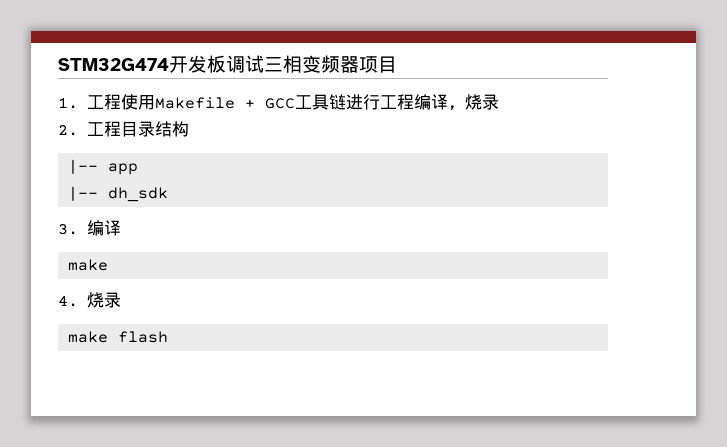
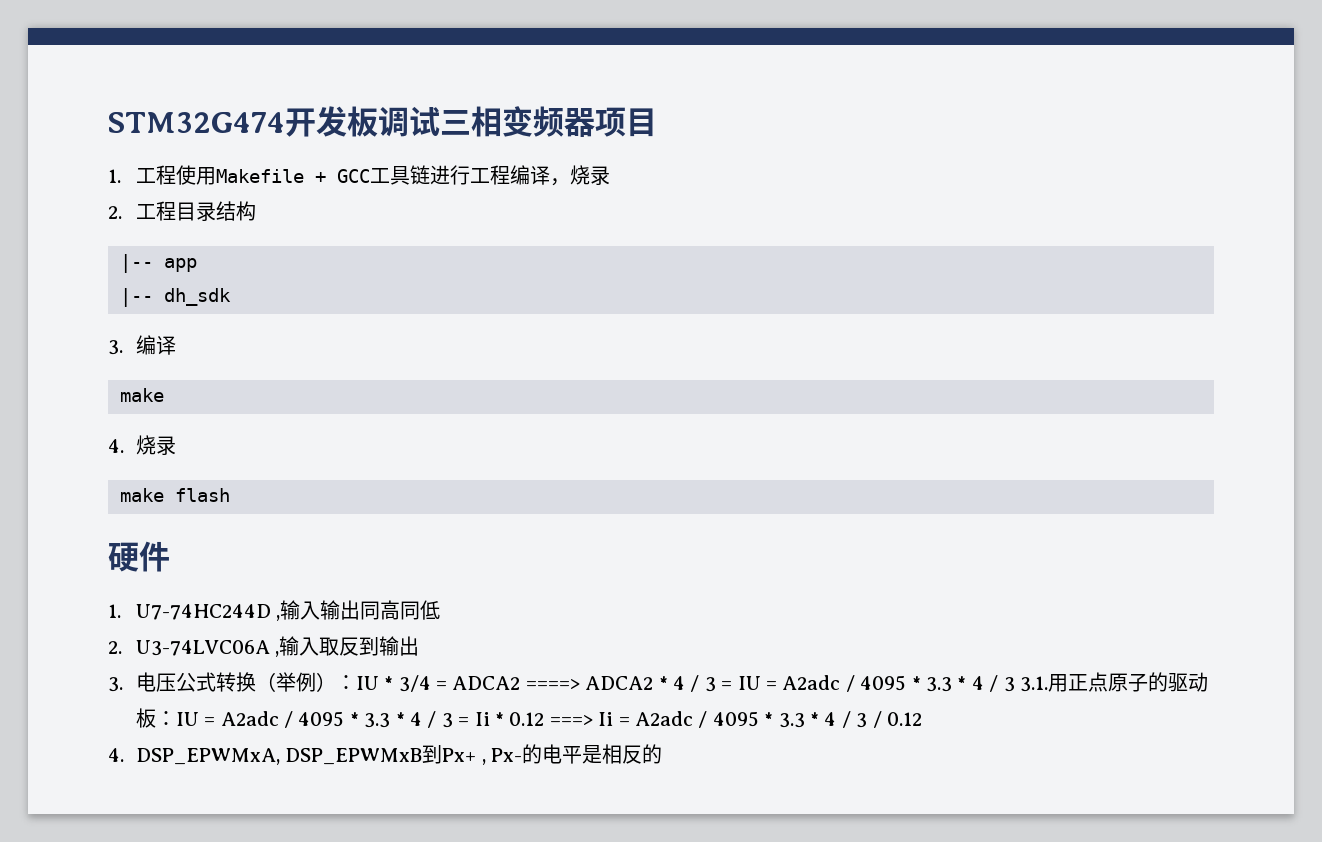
(169, 337) none -> [108,541,170,572] [108,600,441,621] [108,636,420,657] [108,672,1208,692] [135,708,922,728] [108,744,662,765] // 硬件 // 1. U7-74HC244D ,输入输出同高同低 // 2. U3-74LVC06A ,输入取反到输出 // 3.电压公式转换（举例）：IU * 3/4 = ADCA2 ====> ADCA2 * 4 / 3 = IU = A2adc / 4095 * 3.3 * 4 / 3 3.1.用正点原子的驱动板：IU = A2adc / 4095 * 3.3 * 4 / 3 = Ii * 0.12 ===> Ii = A2adc / 4095 * 3.3 * 4 / 3 / 0.12 // 4. DSP_EPWMxA, DSP_EPWMxB到Px+ , Px-的电平是相反的

